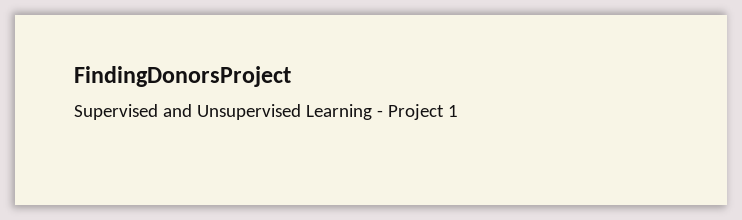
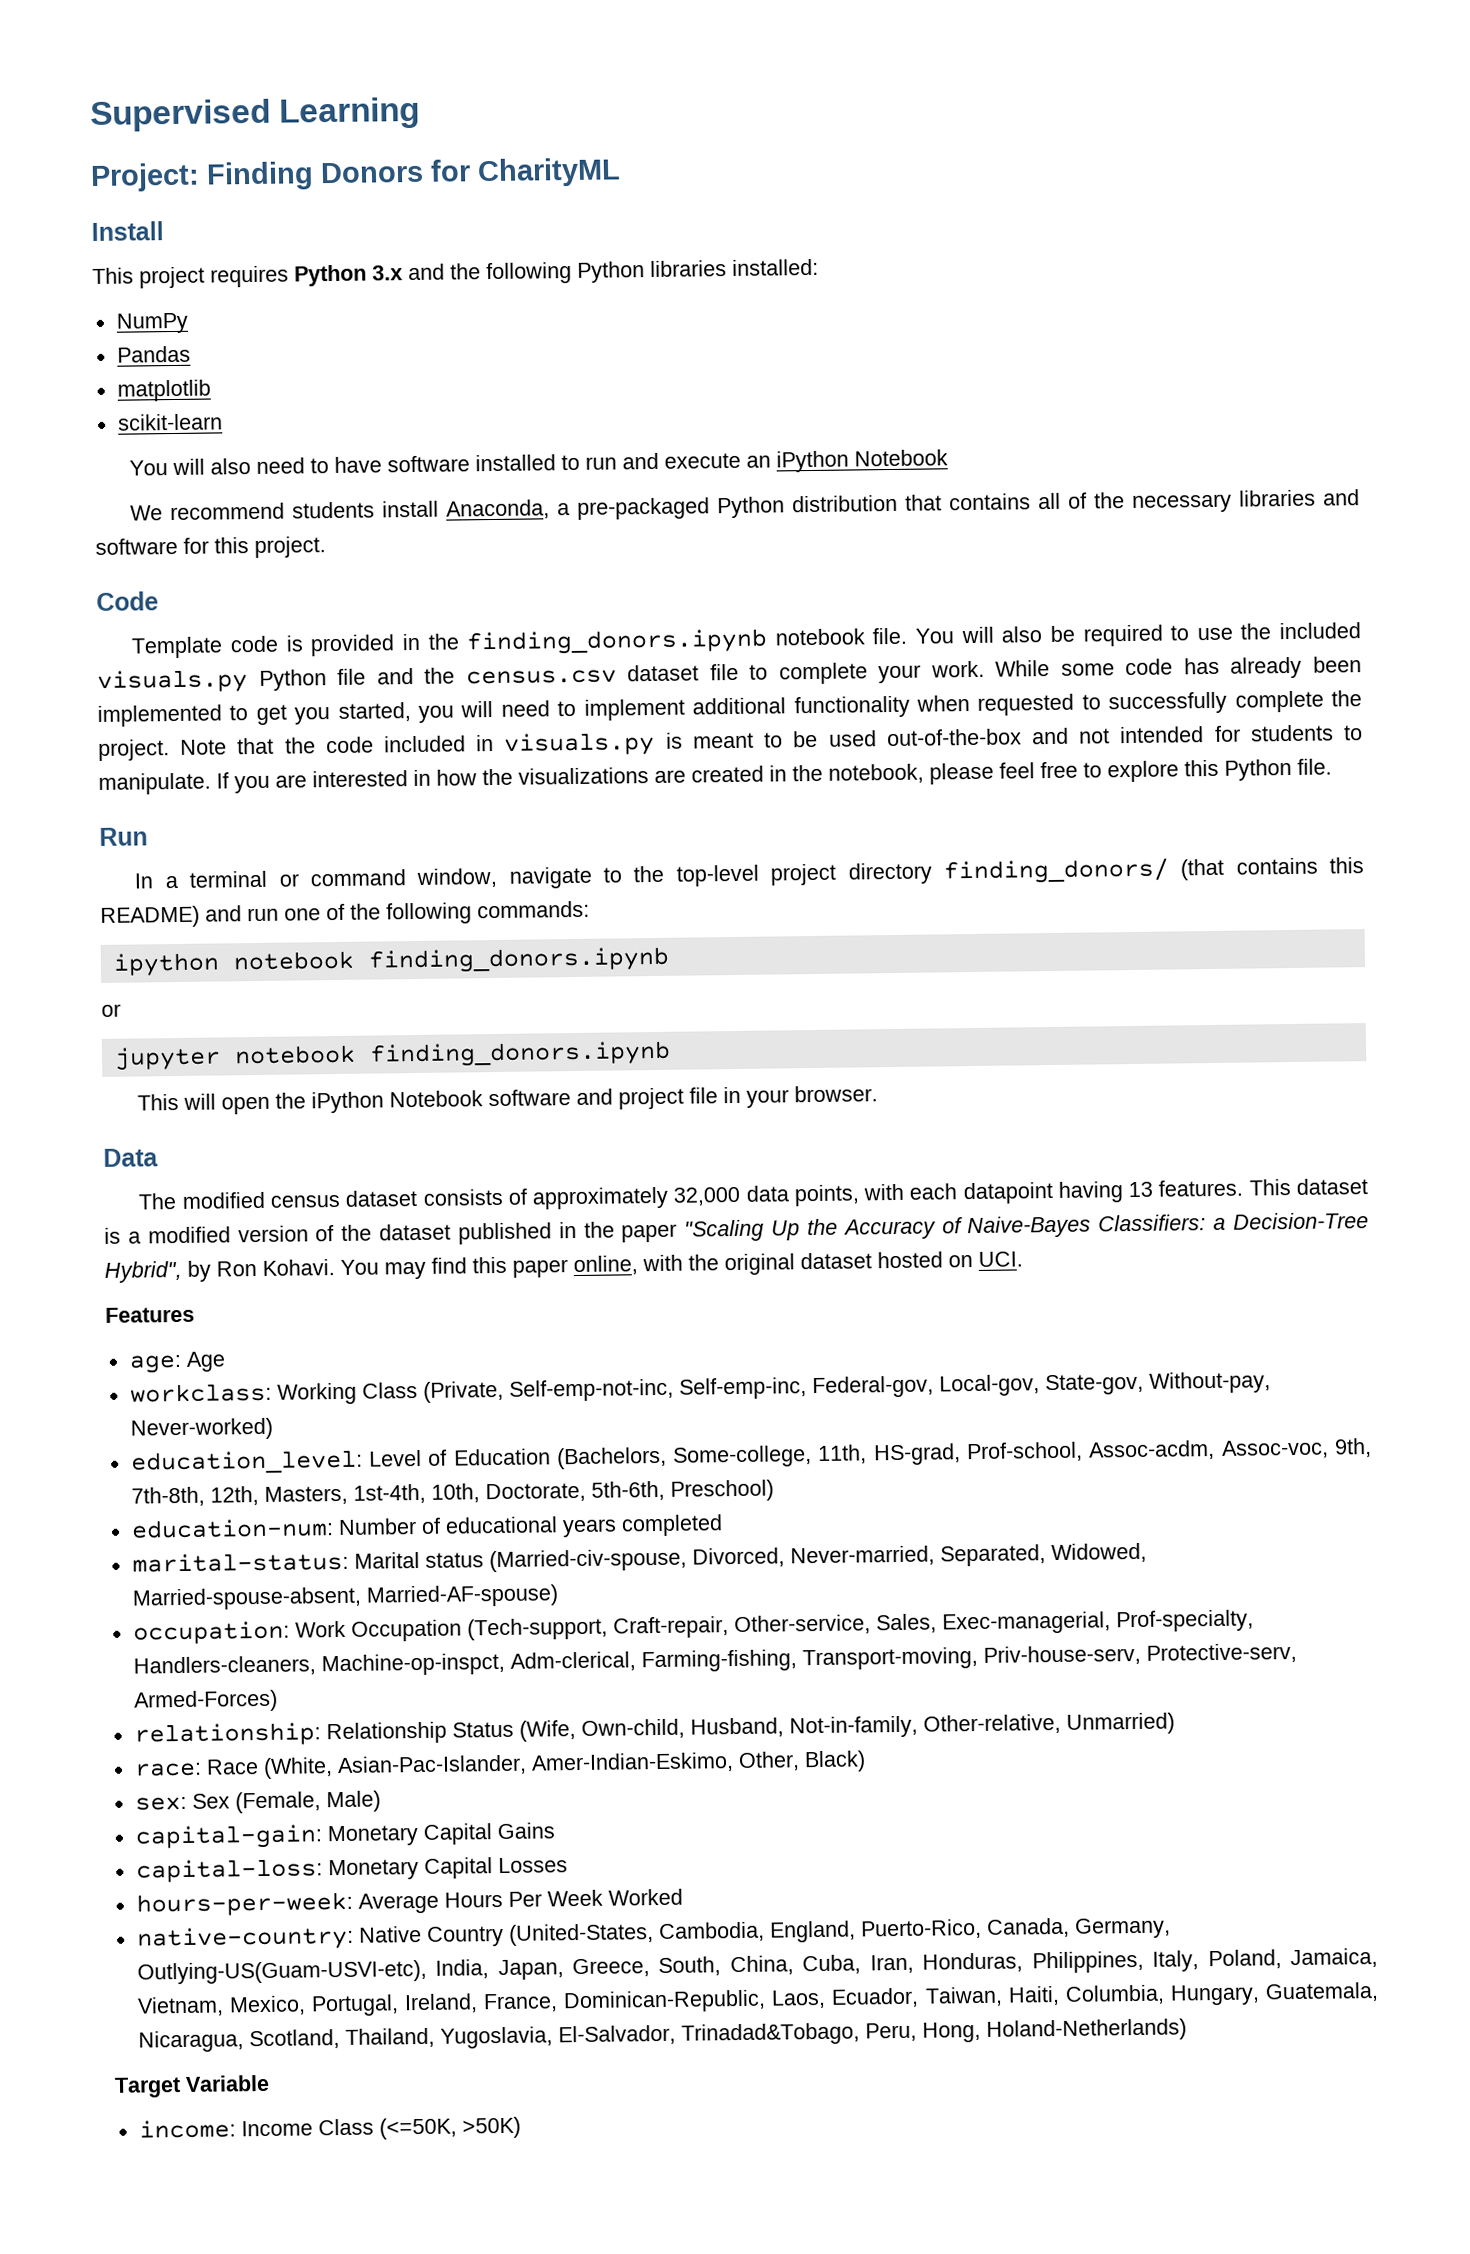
[74,66,291,87] [74,104,458,120] FindingDonorsProject // Supervised and Unsupervised Learning - Project 1 -> [90,96,421,133] [90,157,621,193] [91,221,164,242] [92,258,819,289] [115,312,188,334] [116,345,191,363] [116,379,211,402] [117,413,223,431] [129,449,949,476] [130,489,1360,521] [95,536,326,558] [96,591,159,611] [131,622,1361,659] [97,656,1362,694] [97,690,1362,727] [98,724,1363,761] [98,758,1332,795] [99,827,148,846] [134,857,1364,889] [100,900,590,928] [112,946,670,977] [101,1003,121,1017] [113,1040,671,1071] [137,1085,879,1115] [103,1148,159,1167] [138,1178,1368,1210] [104,1212,1370,1245] [104,1251,1023,1283] [105,1306,195,1323] [128,1351,226,1374] [129,1371,1271,1405] [129,1417,273,1441] [130,1438,1372,1475] [130,1479,774,1507] [130,1514,723,1539] [131,1542,1147,1573] [131,1584,558,1611] [132,1609,1254,1645] [132,1642,1297,1677] [133,1689,278,1713] [133,1712,1175,1747] [133,1750,866,1779] [134,1790,381,1814] [134,1822,555,1850] [135,1857,568,1883] [135,1888,683,1917] [136,1917,1171,1952] [136,1947,1378,1985] [136,1981,1379,2017] [137,2018,1187,2053] [114,2074,270,2098] [138,2116,521,2140] Supervised Learning // Project: Finding Donors for CharityML // Install // This project requires Python 3.x and the following Python libraries installed: // NumPy // Pandas // matplotlib // scikit-learn // You will also need to have software installed to run and execute an iPython Notebook // We recommend students install Anaconda, a pre-packaged Python distribution that contains all of the necessary libraries and software for this project. // Code // Template code is provided in the finding_donors.ipynb notebook file. You will also be required to use the included visuals.py Python file and the census.csv dataset file to complete your work. While some code has already been implemented to get you started, you will need to implement additional functionality when requested to successfully complete the project. Note that the code included in visuals.py is meant to be used out-of-the-box and not intended for students to manipulate. If you are interested in how the visualizations are created in the notebook, please feel free to explore this Python file. // Run // In a terminal or command window, navigate to the top-level project directory finding_donors/ (that contains this README) and run one of the following commands: // ipython notebook finding_donors.ipynb // or // jupyter notebook finding_donors.ipynb // This will open the iPython Notebook software and project file in your browser. // Data // The modified census dataset consists of approximately 32,000 data points, with each datapoint having 13 features. This dataset is a modified version of the dataset published in the paper "Scaling Up the Accuracy of Naive-Bayes Classifiers: a Decision-Tree Hybrid", by Ron Kohavi. You may find this paper online, with the original dataset hosted on UCI. // Features // age: Age // workclass: Working Class (Private, Self-emp-not-inc, Self-emp-inc, Federal-gov, Local-gov, State-gov, Without-pay, Never-worked) // education_level: Level of Education (Bachelors, Some-college, 11th, HS-grad, Prof-school, Assoc-acdm, Assoc-voc, 9th, 7th-8th, 12th, Masters, 1st-4th, 10th, Doctorate, 5th-6th, Preschool) // education-num: Number of educational years completed // marital-status: Marital status (Married-civ-spouse, Divorced, Never-married, Separated, Widowed, Married-spouse-absent, Married-AF-spouse) // occupation: Work Occupation (Tech-support, Craft-repair, Other-service, Sales, Exec-managerial, Prof-specialty, Handlers-cleaners, Machine-op-inspct, Adm-clerical, Farming-fishing, Transport-moving, Priv-house-serv, Protective-serv, Armed-Forces) // relationship: Relationship Status (Wife, Own-child, Husband, Not-in-family, Other-relative, Unmarried) // race: Race (White, Asian-Pac-Islander, Amer-Indian-Eskimo, Other, Black) // sex: Sex (Female, Male) // capital-gain: Monetary Capital Gains // capital-loss: Monetary Capital Losses // hours-per-week: Average Hours Per Week Worked // native-country: Native Country (United-States, Cambodia, England, Puerto-Rico, Canada, Germany, Outlying-US(Guam-USVI-etc), India, Japan, Greece, South, China, Cuba, Iran, Honduras, Philippines, Italy, Poland, Jamaica, Vietnam, Mexico, Portugal, Ireland, France, Dominican-Republic, Laos, Ecuador, Taiwan, Haiti, Columbia, Hungary, Guatemala, Nicaragua, Scotland, Thailand, Yugoslavia, El-Salvador, Trinadad&Tobago, Peru, Hong, Holand-Netherlands) // Target Variable // income: Income Class (<=50K, >50K)

